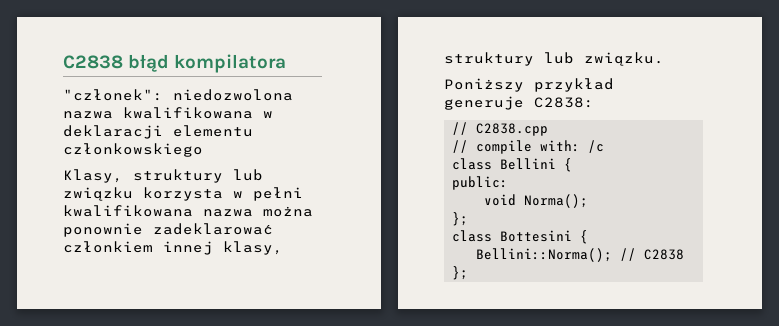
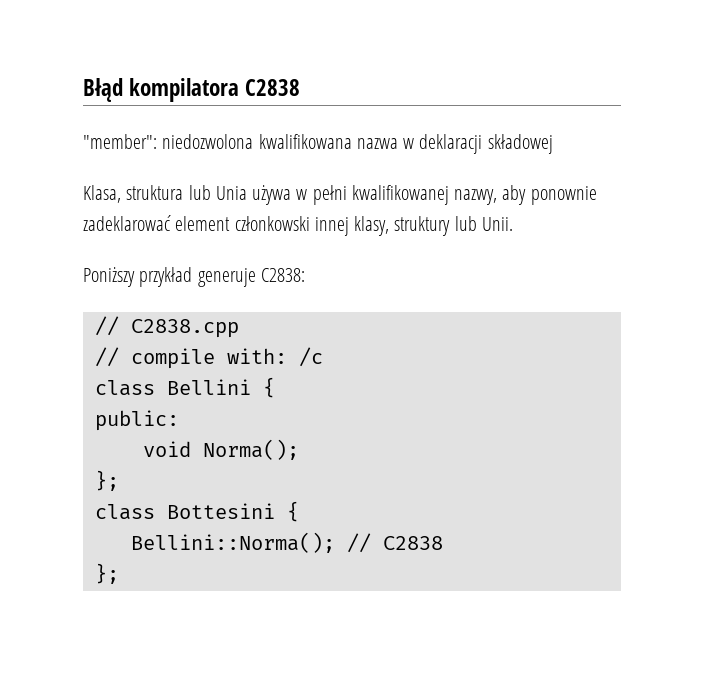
[63,54,287,73] [63,89,293,101] [63,107,273,119] [63,125,253,139] [63,143,203,157] [63,169,263,183] [63,187,303,201] [63,205,313,217] [63,223,273,237] [63,241,153,253] C2838 błąd kompilatora // "członek": niedozwolona nazwa kwalifikowana w deklaracji elementu członkowskiego // Klasy, struktury lub związku korzysta w pełni kwalifikowana nazwa można ponownie zadeklarować członkiem -> [83,78,301,102] [83,134,553,154] [83,185,597,205] [83,215,310,231] Błąd kompilatora C2838 // "member": niedozwolona kwalifikowana nazwa w deklaracji składowej // Klasa, struktura lub Unia używa w pełni kwalifikowanej nazwy, aby ponownie zadeklarować element członkowski
[584,52,664,66] związku. -> [481,217,513,231] Unii.

